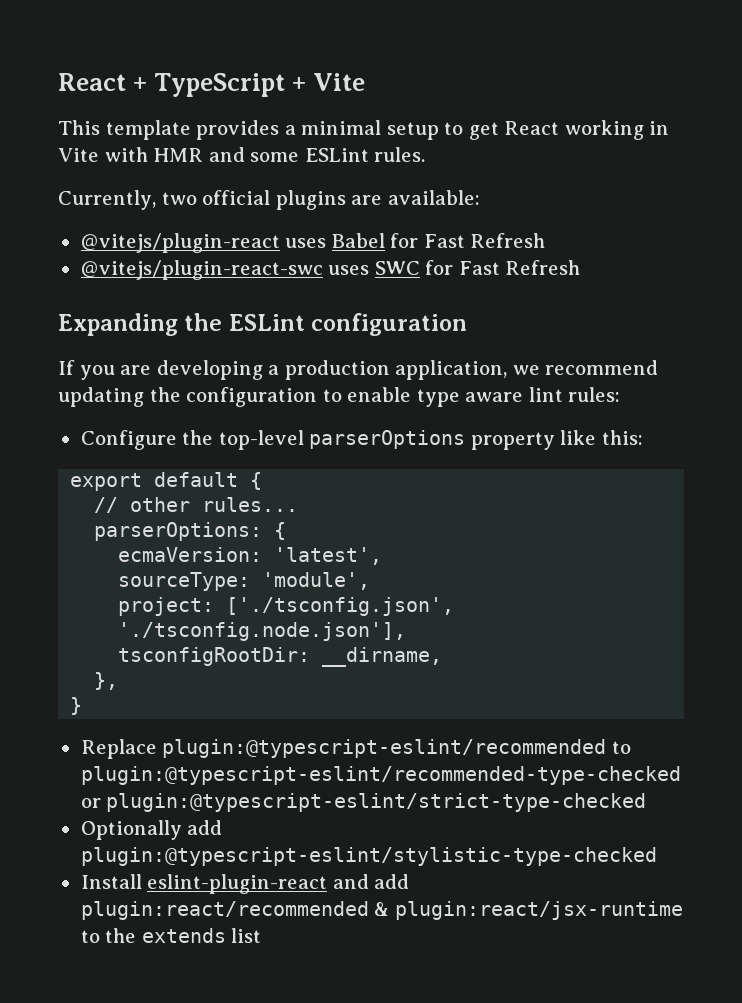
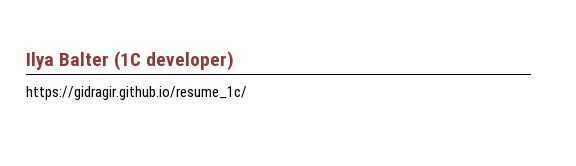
[58,73,366,97] [58,120,670,140] [58,147,426,162] [58,190,480,210] [80,233,546,253] [80,260,581,280] [58,313,468,336] [58,360,659,380] [58,387,621,407] [80,430,643,450] [70,472,263,491] [94,497,299,513] [94,522,287,541] [118,547,383,565] [118,572,371,591] [118,597,455,616] [118,622,407,641] [118,647,443,667] [94,672,119,690] [70,697,83,715] [80,739,631,759] [80,766,681,785] [80,793,647,812] [80,820,223,840] [80,847,657,866] [80,874,410,894] [80,901,683,920] [80,928,262,943] React + TypeScript + Vite // This template provides a minimal setup to get React working in Vite with HMR and some ESLint rules. // Currently, two official plugins are available: // @vitejs/plugin-react uses Babel for Fast Refresh // @vitejs/plugin-react-swc uses SWC for Fast Refresh // Expanding the ESLint configuration // If you are developing a production application, we recommend updating the configuration to enable type aware lint rules: // Configure the top-level parserOptions property like this: // export default { // // other rules... // parserOptions: { // ecmaVersion: 'latest', // sourceType: 'module', // project: ['./tsconfig.json', './tsconfig.node.json'], // tsconfigRootDir: __dirname, // }, // } // Replace plugin:@typescript-eslint/recommended to plugin:@typescript-eslint/recommended-type-checked or plugin:@typescript-eslint/strict-type-checked // Optionally add plugin:@typescript-eslint/stylistic-type-checked // Install eslint-plugin-react and add plugin:react/recommended & plugin:react/jsx-runtime to the extends list -> [26,51,235,71] [26,86,247,100] Ilya Balter (1C developer) // https://gidragir.github.io/resume_1c/

